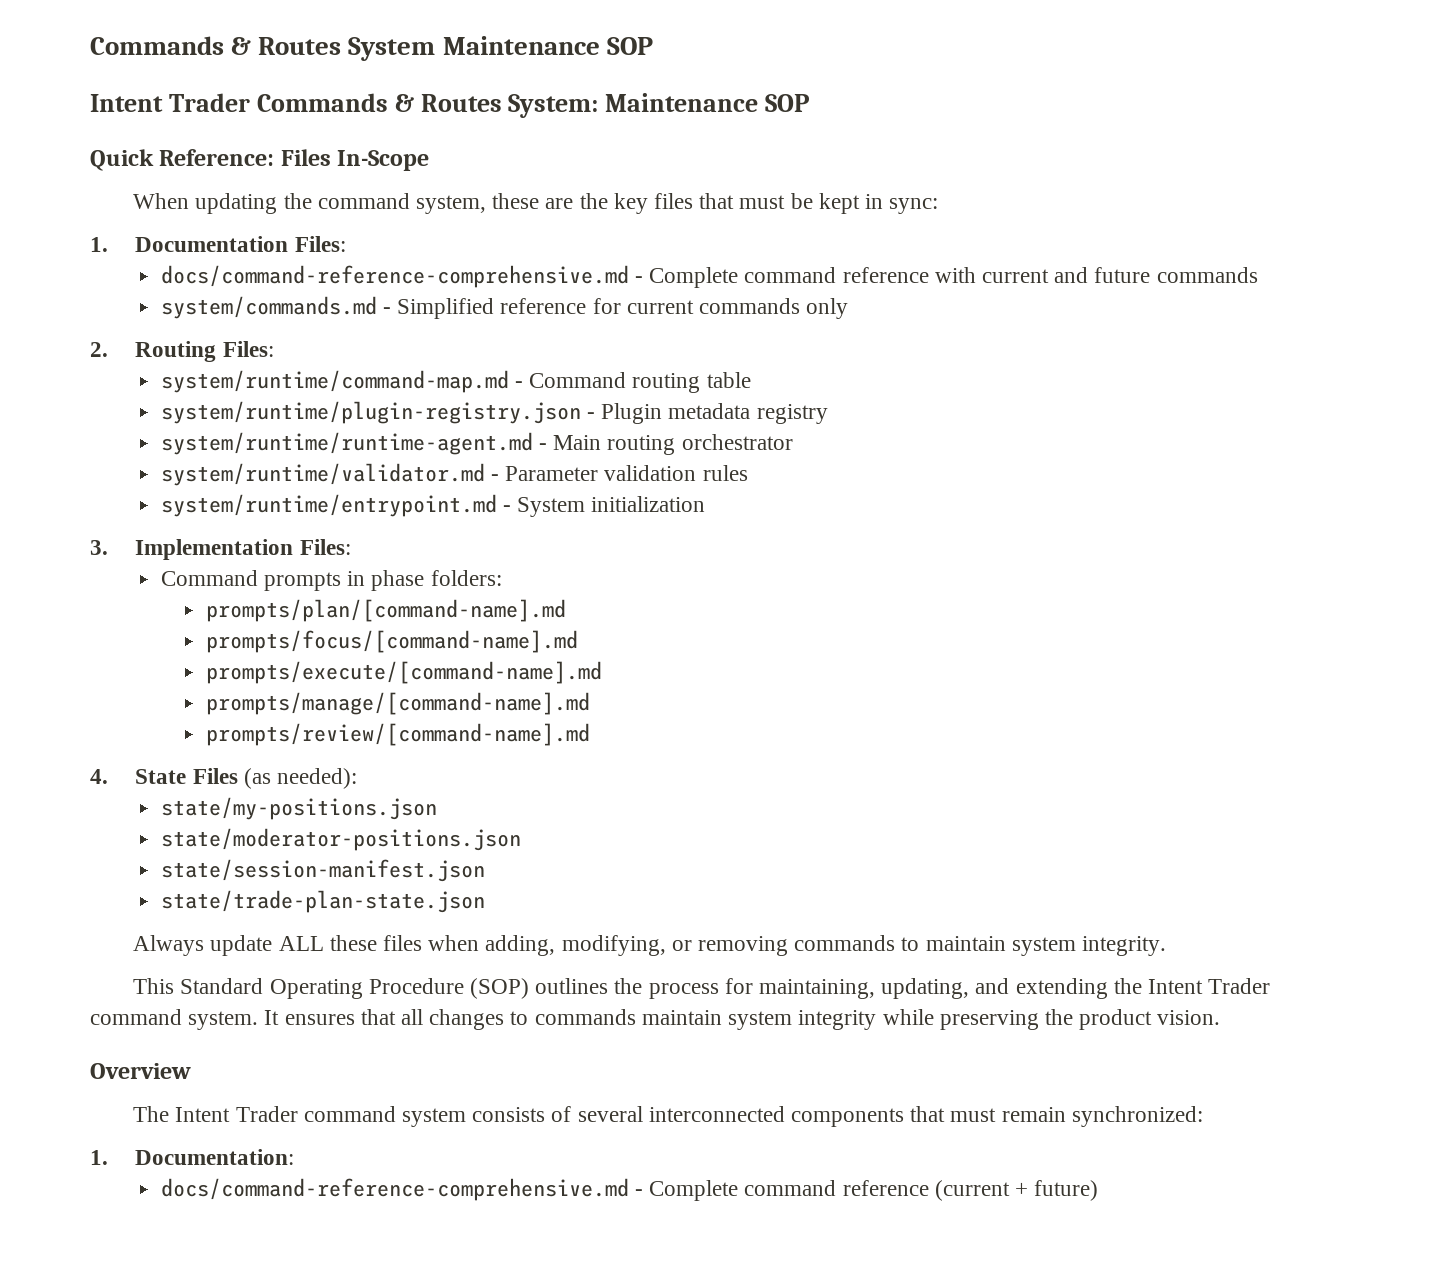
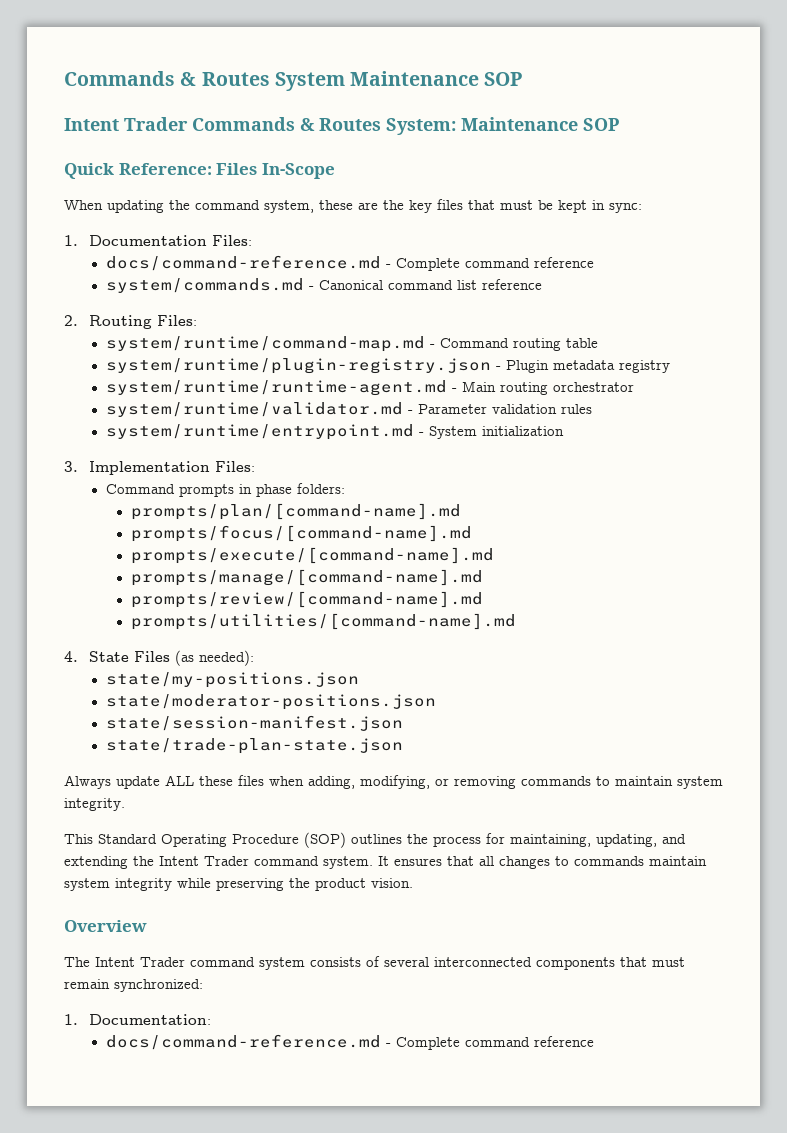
[160,265,1258,288] [160,296,849,319] docs/command-reference-comprehensive.md - Complete command reference with current and future commands // system/commands.md - Simplified reference for current commands only -> [105,255,594,271] [105,278,542,293] docs/command-reference.md - Complete command reference // system/commands.md - Canonical command list reference
(591, 734) none -> [130,613,516,630] // prompts/utilities/[command-name].md
[160,1178,1099,1201] docs/command-reference-comprehensive.md - Complete command reference (current + future) -> [105,1034,594,1050] docs/command-reference.md - Complete command reference

